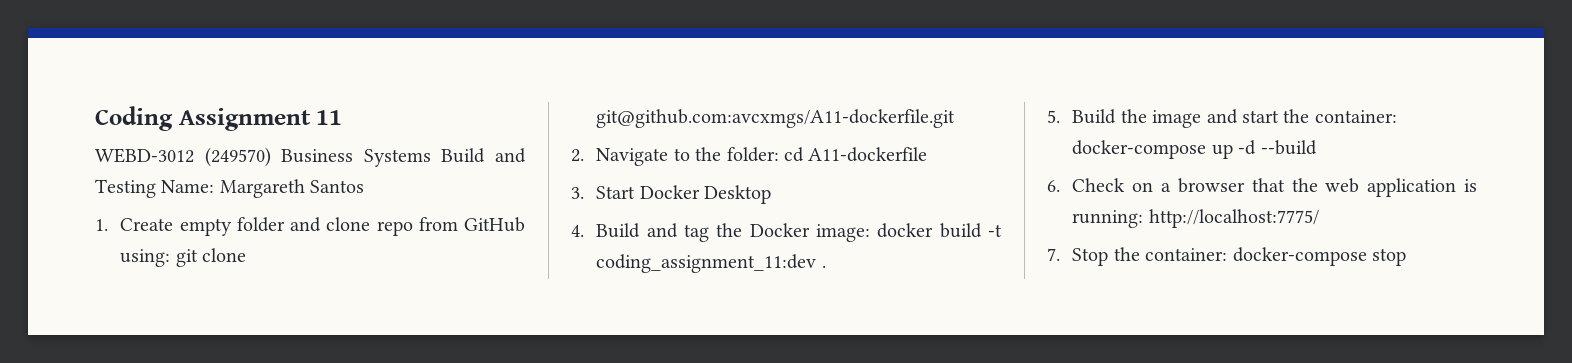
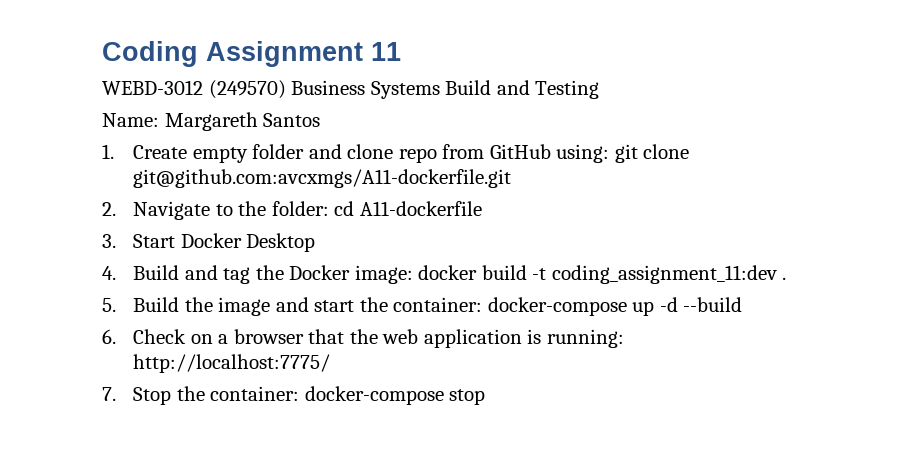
(156, 188) none -> (600, 89) //

